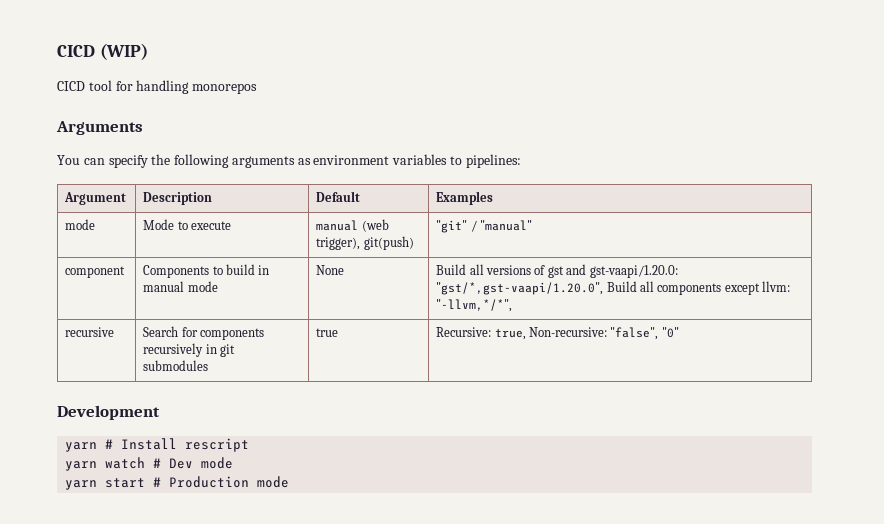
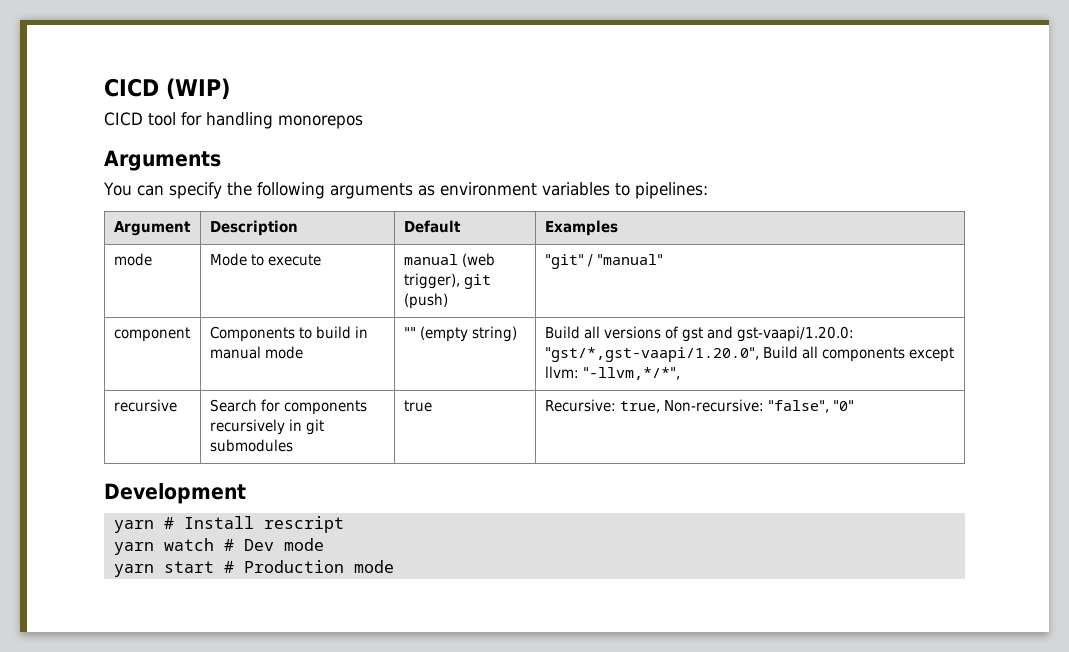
[363,236,414,250] git(push) -> [463,274,491,289] [403,293,448,309] git (push)
[316,265,345,275] | None -> [403,326,517,342] | "" (empty string)

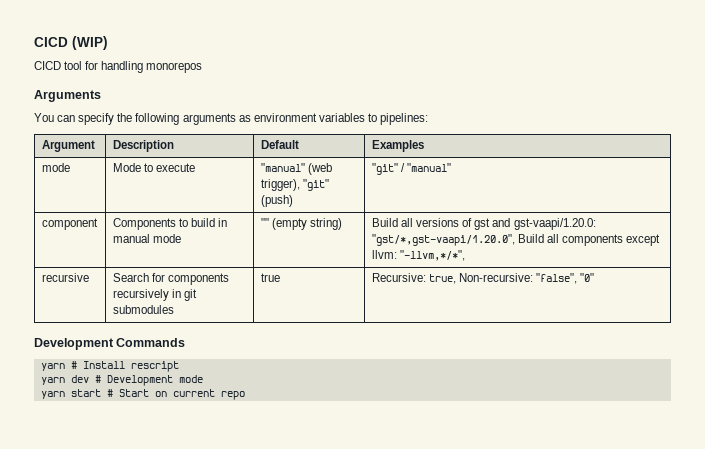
[403,254,458,265] manual -> [260,163,305,172] "manual"
[463,274,491,289] git -> [303,179,330,191] "git"
(246, 493) none -> [116,338,186,347] Commands
[163,538,274,551] watch # Dev -> [70,375,173,386] dev # Development
[243,560,394,573] Production mode -> [118,389,245,400] Start on current repo

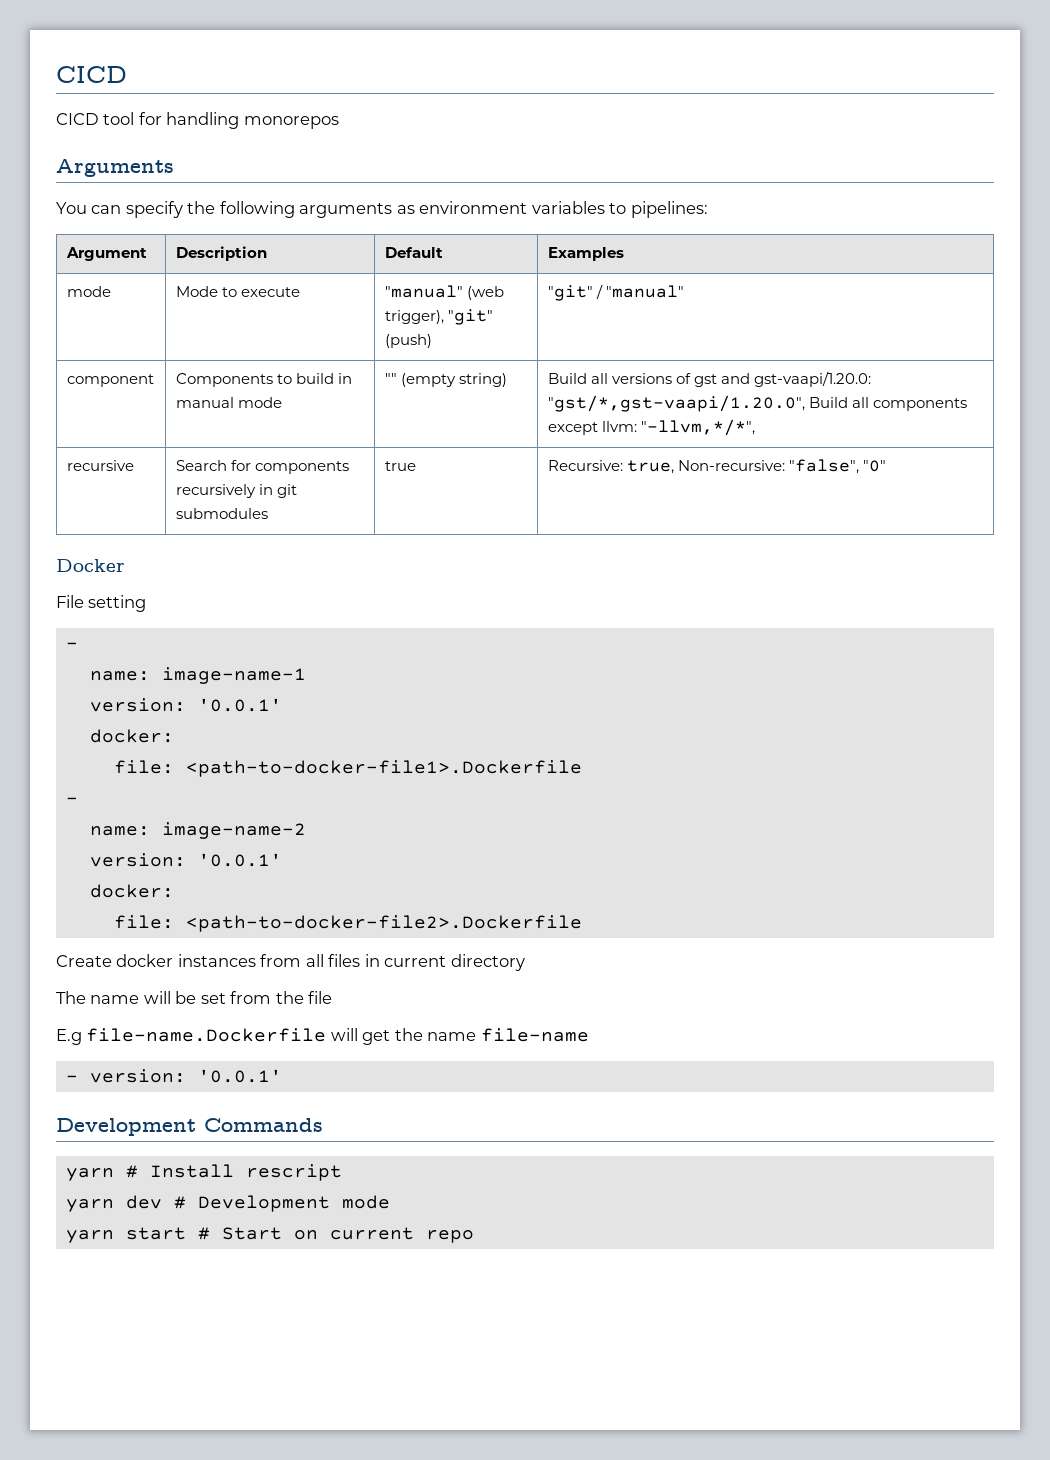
[34,36,108,50] CICD (WIP) -> [56,66,127,83] CICD
(595, 277) none -> [56,559,125,572] [56,595,147,612] [65,642,78,649] [89,667,306,684] [89,698,282,712] [89,729,174,743] [113,760,582,777] [65,797,78,804] [89,822,306,839] [89,853,282,867] [89,884,174,898] [113,915,582,932] [56,954,525,971] [56,991,333,1004] [56,1028,589,1045] [65,1069,282,1083] // Docker // File setting // - // name: image-name-1 // version: '0.0.1' // docker: // file: <path-to-docker-file1>.Dockerfile // - // name: image-name-2 // version: '0.0.1' // docker: // file: <path-to-docker-file2>.Dockerfile // Create docker instances from all files in current directory // The name will be set from the file // E.g file-name.Dockerfile will get the name file-name // - version: '0.0.1'

